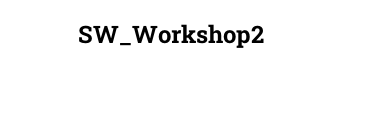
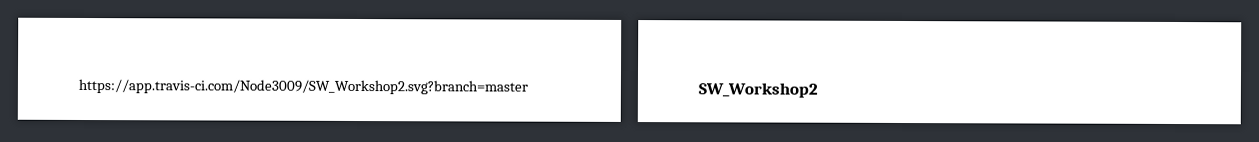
(78, 36) none -> [78,78,528,95] https://app.travis-ci.com/Node3009/SW_Workshop2.svg?branch=master //

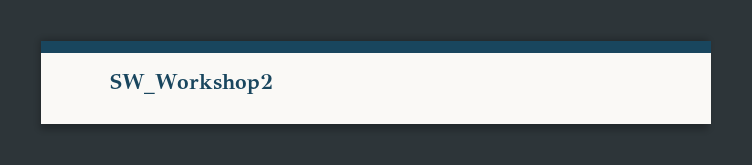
[78,78,528,95] https://app.travis-ci.com/Node3009/SW_Workshop2.svg?branch=master // -> (110, 83) none

